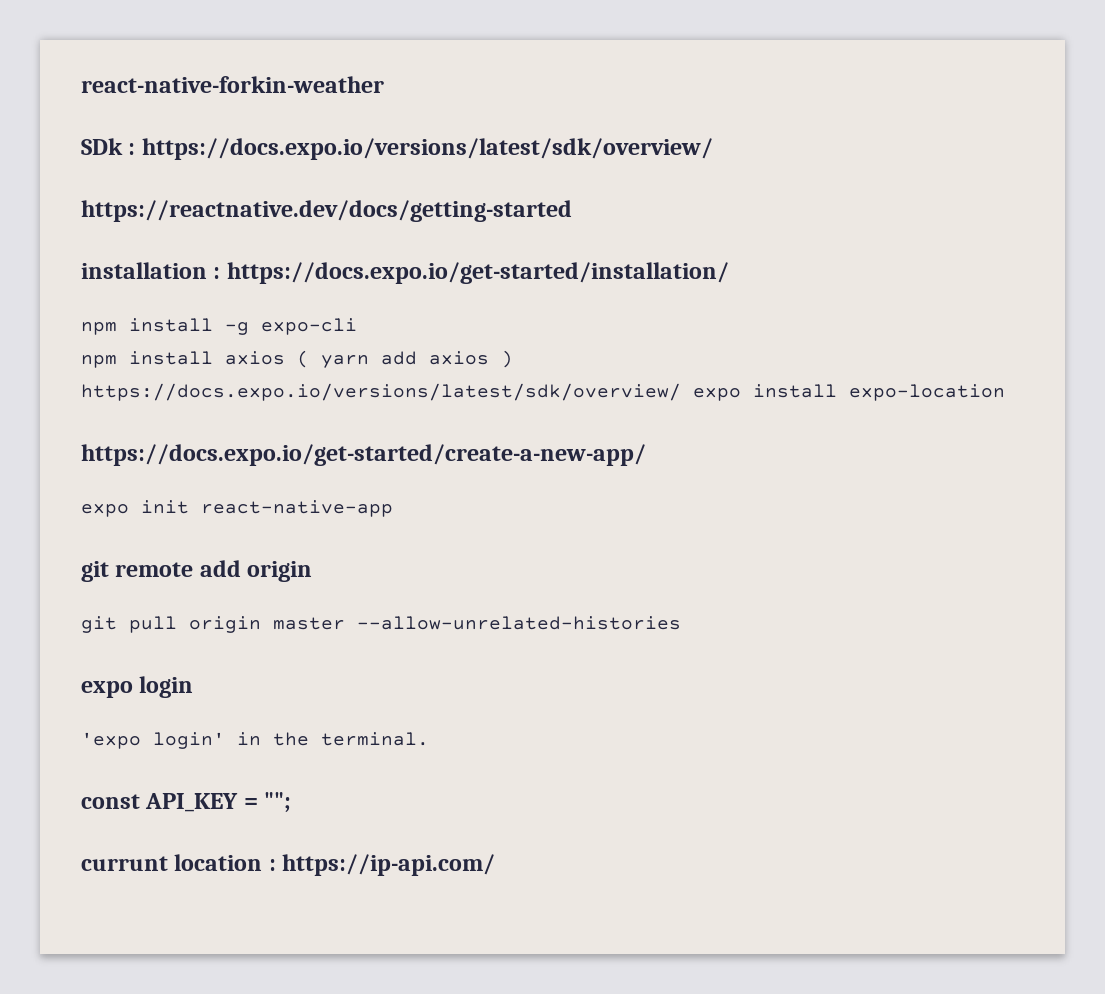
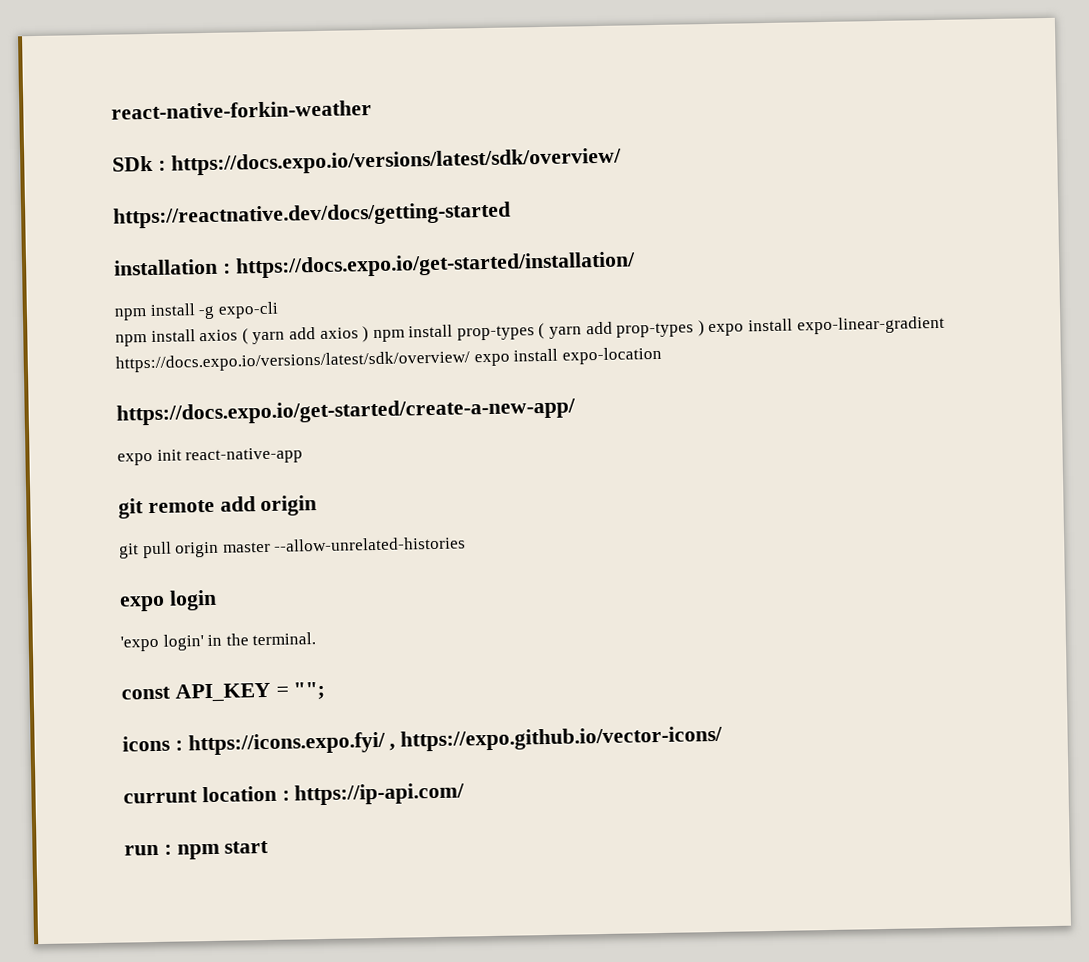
(513, 359) none -> [372,315,945,343] npm install prop-types ( yarn add prop-types ) expo install expo-linear-gradient
(292, 802) none -> [122,725,724,756] // icons : https://icons.expo.fyi/ , https://expo.github.io/vector-icons/
(496, 865) none -> [124,840,270,860] // run : npm start

